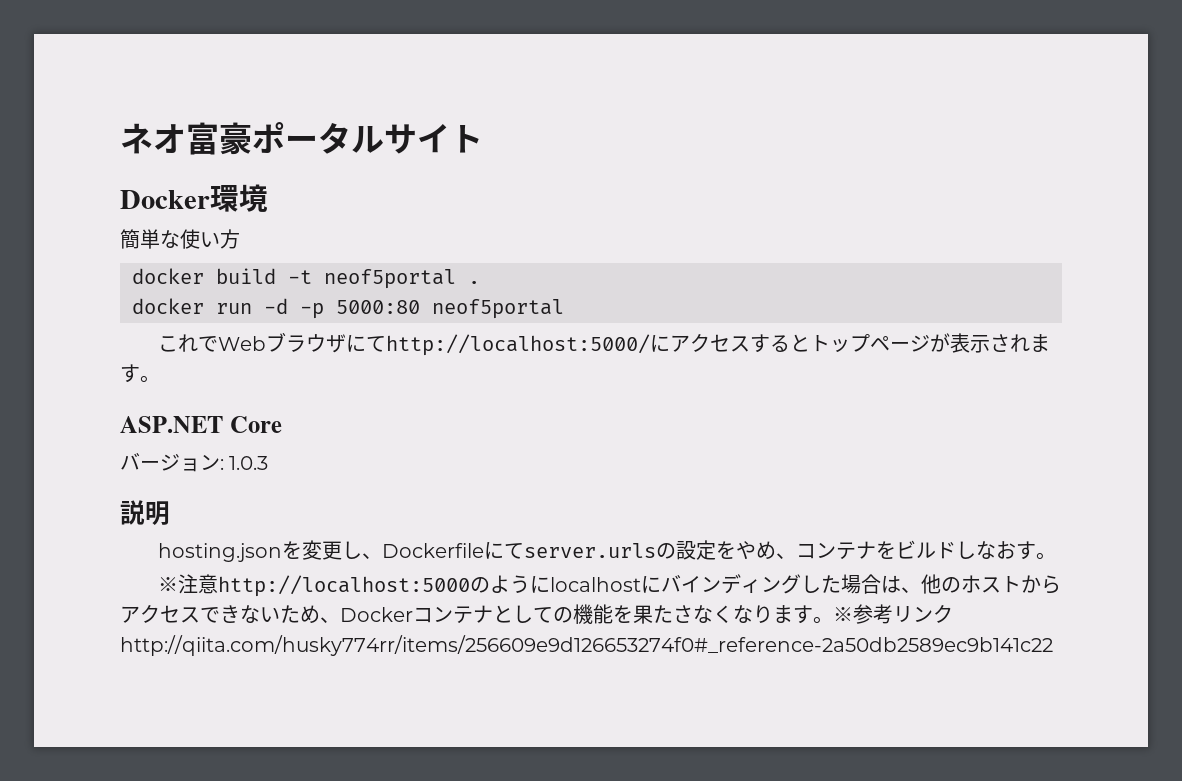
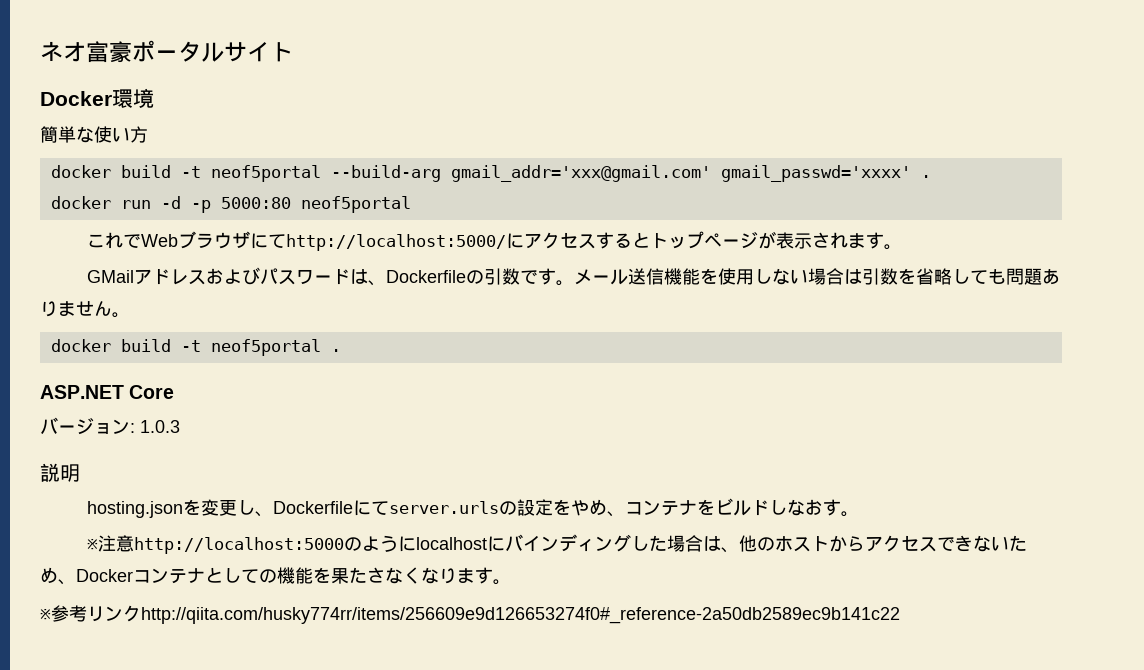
(456, 279) none -> [330,165,911,182] --build-arg gmail_addr='xxx@gmail.com' gmail_passwd='xxxx'
(160, 379) none -> [86,267,1060,286] [40,301,130,318] [50,339,341,356] // GMailアドレスおよびパスワードは、Dockerfileの引数です。メール送信機能を使用しない場合は引数を省略しても問題ありません。 // docker build -t neof5portal .
(833, 620) none -> (511, 582) //

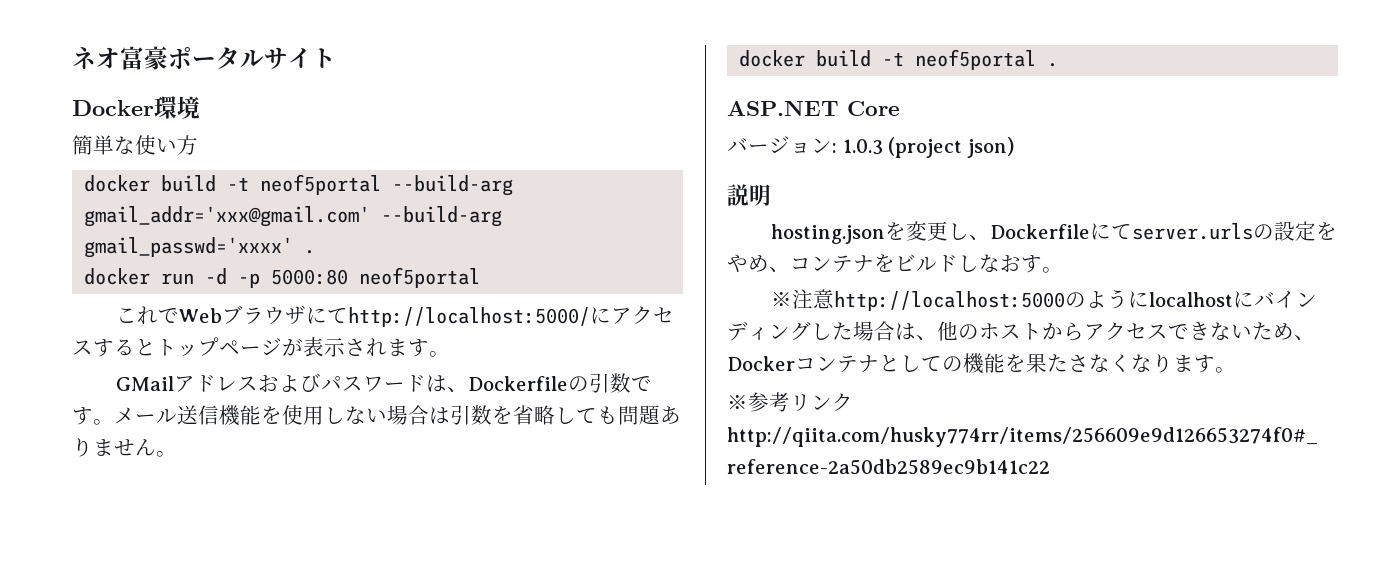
(711, 173) none -> [381,206,503,227] --build-arg
(180, 426) none -> [888,137,1014,158] (project json)

